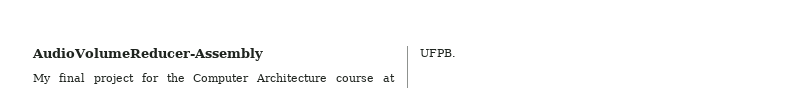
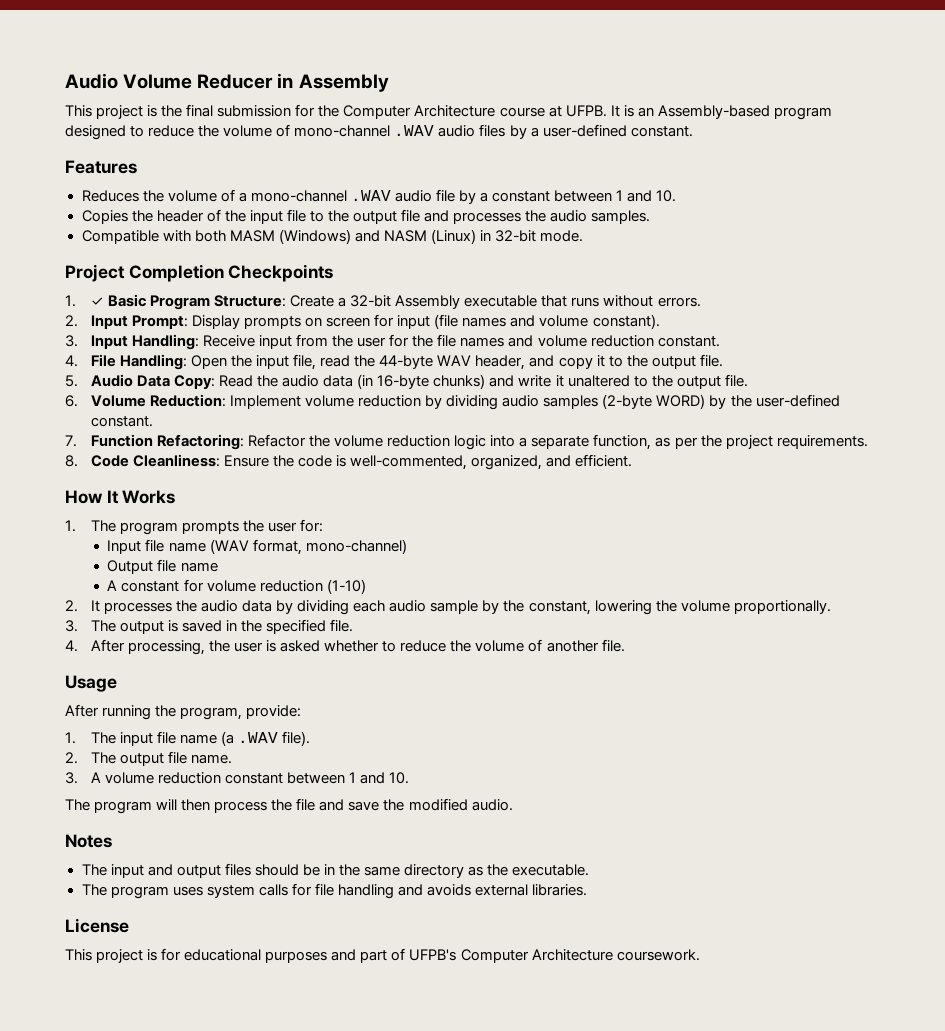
[32,48,263,61] [33,73,134,84] AudioVolumeReducer-Assembly // My final project -> [65,73,389,92] [65,104,292,119] Audio Volume Reducer in Assembly // This project is the final submission
(456, 53) none -> [610,105,832,120] [65,124,693,140] [65,160,137,174] [81,189,677,204] [81,209,651,224] [81,229,584,244] [65,264,334,282] [65,294,701,310] [65,314,660,329] [65,334,720,350] [65,354,723,370] [65,374,748,389] [65,394,840,410] [90,416,153,427] [65,434,868,450] [65,454,633,470] [65,490,176,504] [65,519,324,535] [107,539,407,555] [107,559,218,574] [107,579,366,594] [65,600,831,615] [65,619,354,634] [65,639,625,655] [65,675,117,692] [65,704,302,720] [65,731,311,746] [65,751,233,766] [65,772,410,784] [65,798,513,814] [65,834,112,848] [81,863,590,878] [81,883,588,899] [65,918,129,933] [65,948,700,963] It is an Assembly-based program designed to reduce the volume of mono-channel .WAV audio files by a user-defined constant. // Features // Reduces the volume of a mono-channel .WAV audio file by a constant between 1 and 10. // Copies the header of the input file to the output file and processes the audio samples. // Compatible with both MASM (Windows) and NASM (Linux) in 32-bit mode. // Project Completion Checkpoints // 1. ✓ Basic Program Structure: Create a 32-bit Assembly executable that runs without errors. // 2. Input Prompt: Display prompts on screen for input (file names and volume constant). // 3. Input Handling: Receive input from the user for the file names and volume reduction constant. // 4. File Handling: Open the input file, read the 44-byte WAV header, and copy it to the output file. // 5. Audio Data Copy: Read the audio data (in 16-byte chunks) and write it unaltered to the output file. // 6. Volume Reduction: Implement volume reduction by dividing audio samples (2-byte WORD) by the user-defined constant. // 7. Function Refactoring: Refactor the volume reduction logic into a separate function, as per the project requirements. // 8. Code Cleanliness: Ensure the code is well-commented, organized, and efficient. // How It Works // 1. The program prompts the user for: // Input file name (WAV format, mono-channel) // Output file name // A constant for volume reduction (1-10) // 2. It processes the audio data by dividing each audio sample by the constant, lowering the volume proportionally. // 3. The output is saved in the specified file. // 4. After processing, the user is asked whether to reduce the volume of another file. // Usage // After running the program, provide: // 1. The input file name (a .WAV file). // 2. The output file name. // 3. A volume reduction constant between 1 and 10. // The program will then process the file and save the modified audio. // Notes // The input and output files should be in the same directory as the executable. // The program uses system calls for file handling and avoids external libraries. // License // This project is for educational purposes and part of UFPB's Computer Architecture coursework.

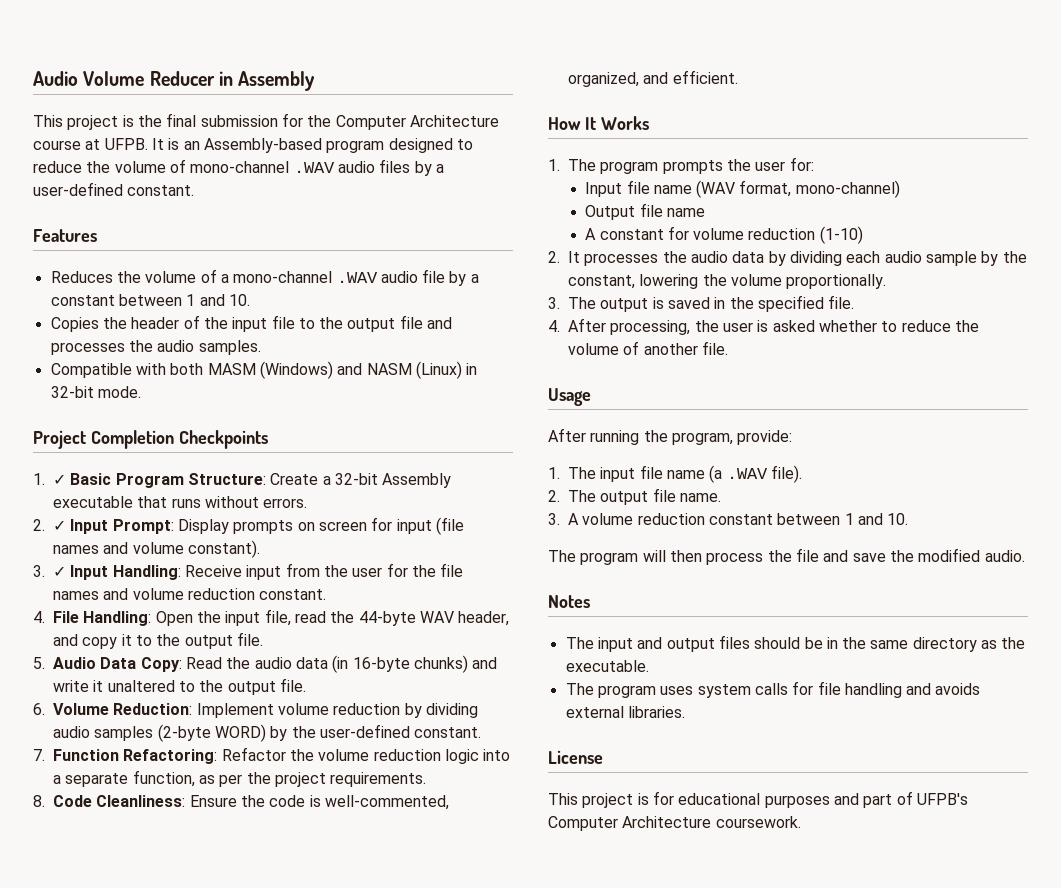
(78, 321) none -> [53,520,66,531] ✓
(78, 341) none -> [53,566,66,577] ✓

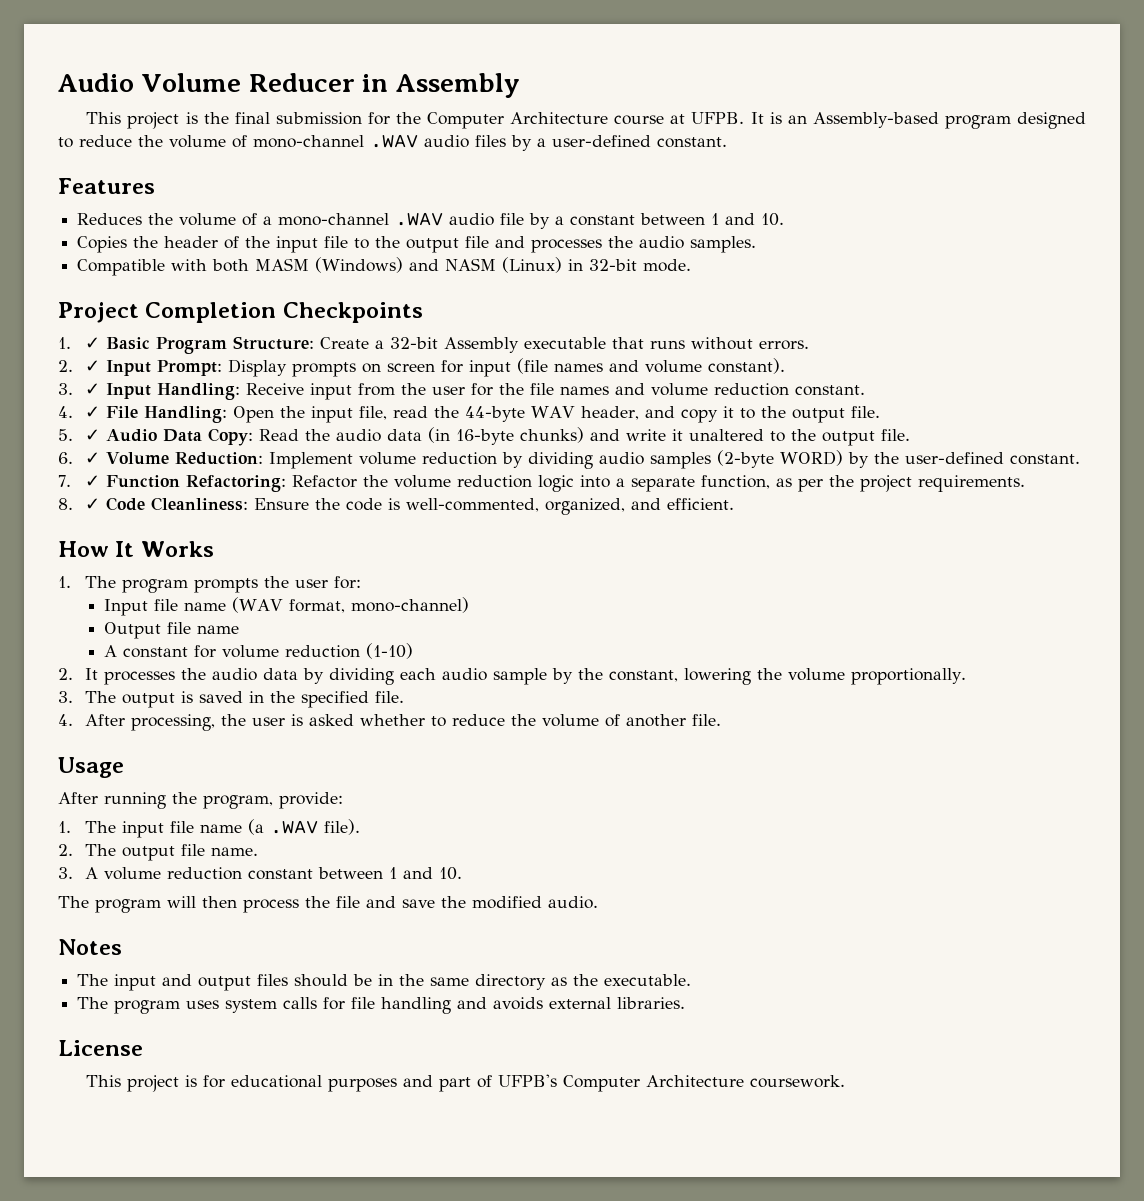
(45, 617) none -> [85,406,101,418] ✓
(45, 663) none -> [85,429,101,441] ✓
(45, 709) none -> [85,452,101,464] ✓
(45, 755) none -> [85,475,101,487] ✓
(45, 801) none -> [85,498,101,510] ✓

